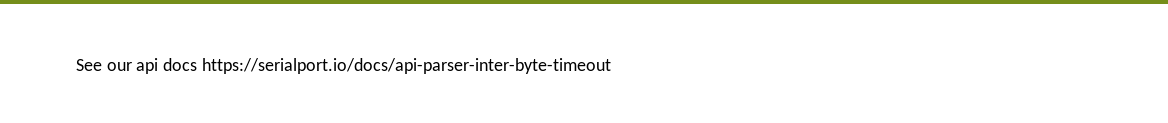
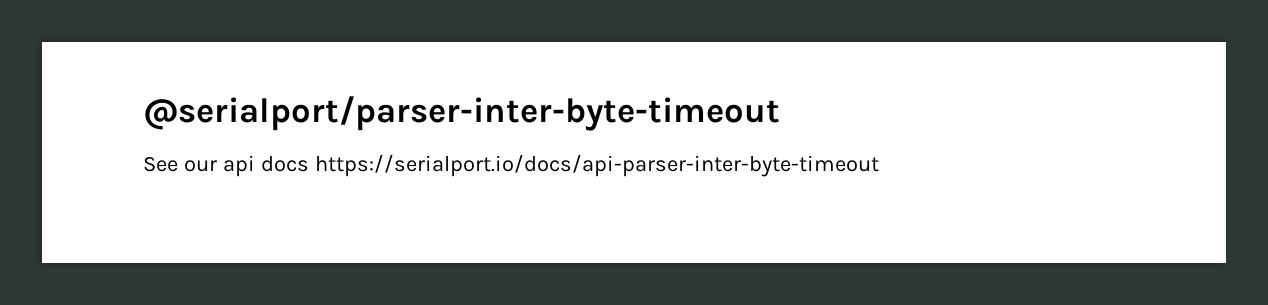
(76, 65) none -> [143,96,780,131] @serialport/parser-inter-byte-timeout //

